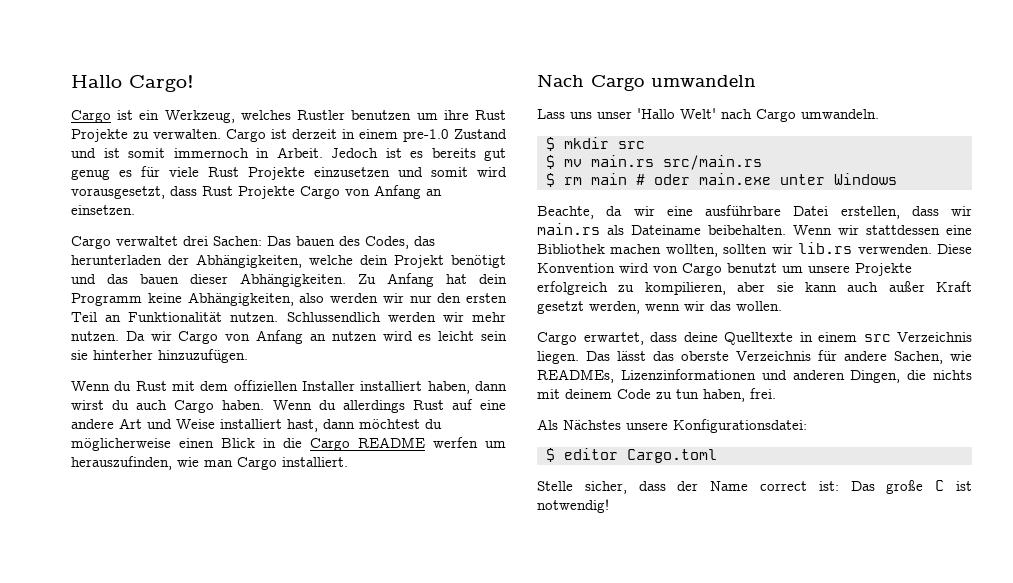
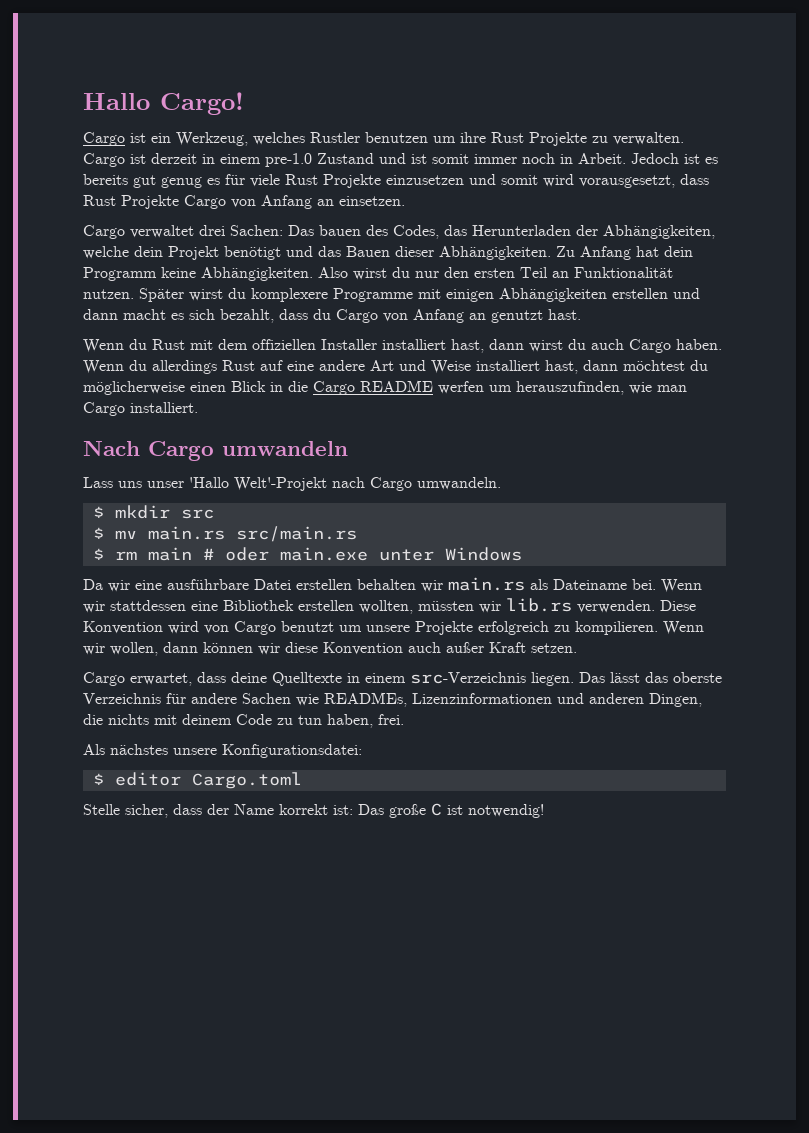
[173,148,249,158] immernoch -> [474,153,555,164] immer noch
[71,255,162,265] herunterladen -> [472,225,571,236] Herunterladen
[140,274,179,284] bauen -> [346,246,390,257] Bauen
[187,292,404,306] Abhängigkeiten, also werden wir -> [201,267,410,281] Abhängigkeiten. Also wirst du
[286,312,507,322] [71,330,507,344] [71,349,248,363] Schlussendlich werden wir mehr nutzen. Da wir Cargo von Anfang an nutzen wird es leicht sein sie hinterher hinzuzufügen. -> [139,288,700,302] [83,309,581,323] Später wirst du komplexere Programme mit einigen Abhängigkeiten erstellen und dann macht es sich bezahlt, dass du Cargo von Anfang an genutzt hast.
[427,381,470,394] haben, -> [451,339,484,353] hast,
[680,108,716,119] Welt' -> [234,477,327,491] Welt'-Projekt
[537,206,623,219] Beachte, da -> [83,579,103,590] Da
[840,206,939,219] erstellen, dass -> [296,579,416,590] erstellen behalten
[708,225,786,235] beibehalten. -> [632,579,656,590] bei.
[610,244,768,257] machen wollten, sollten -> [298,600,474,614] erstellen wollten, müssten
[644,281,972,295] [537,301,782,314] kompilieren, aber sie kann auch außer Kraft gesetzt werden, wenn wir das wollen. -> [575,621,704,635] [83,642,577,656] kompilieren. Wenn wir wollen, dann können wir diese Konvention auch außer Kraft setzen.
[863,332,972,342] src Verzeichnis -> [410,672,526,684] src-Verzeichnis
[894,351,943,364] Sachen, -> [242,693,291,704] Sachen
[563,420,621,430] Nächstes -> [110,744,168,755] nächstes
[760,481,807,491] correct -> [279,804,328,815] korrekt

